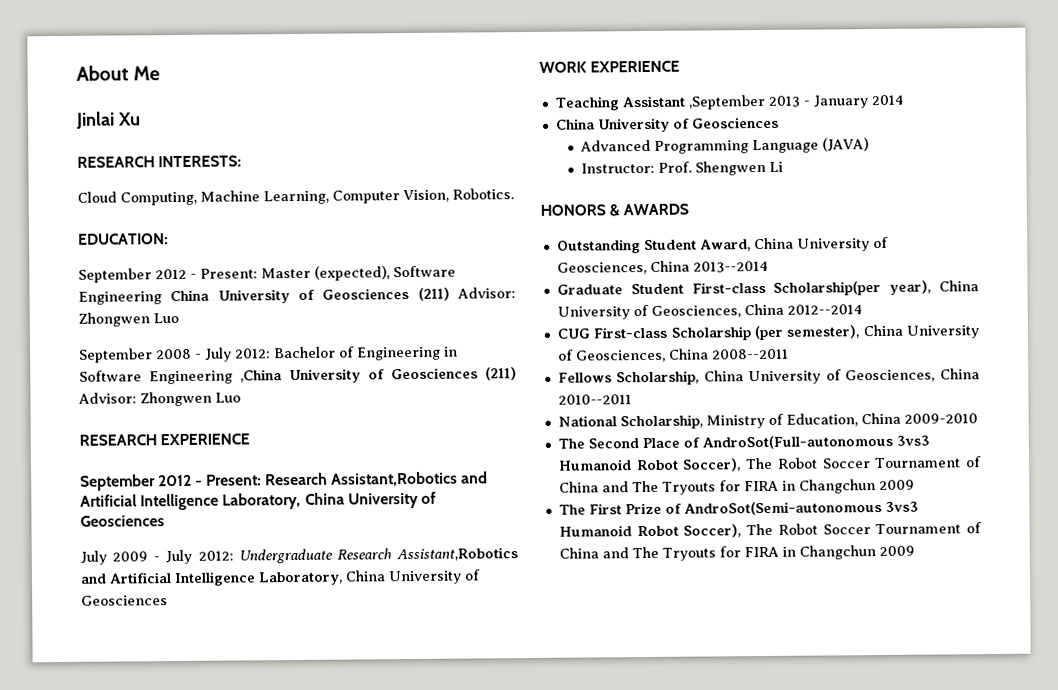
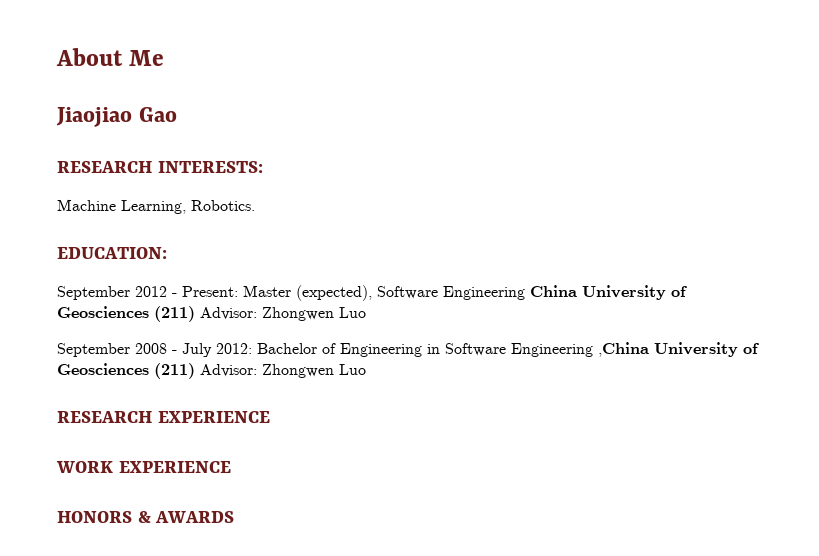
[75,111,141,129] Jinlai Xu -> [56,107,177,127] Jiaojiao Gao
[77,189,449,206] Cloud Computing, Machine Learning, Computer Vision, -> [57,199,186,214] Machine Learning,
[80,471,489,491] [80,491,436,511] [80,515,165,527] [80,547,518,565] [80,569,481,587] [81,595,168,606] [539,60,681,73] [554,94,904,111] [555,116,779,133] [579,137,869,154] [580,160,783,176] [540,203,690,217] [556,236,889,254] [556,260,769,275] [556,280,979,296] [556,303,863,320] [556,324,979,341] [557,348,789,363] [557,368,980,386] [557,394,632,405] [557,412,978,430] [557,434,930,450] [557,456,982,472] [558,479,915,495] [558,500,919,516] [558,522,982,538] [558,545,915,561] September 2012 - Present: Research Assistant,Robotics and Artificial Intelligence Laboratory, China University of Geosciences // July 2009 - July 2012: Undergraduate Research Assistant,Robotics and Artificial Intelligence Laboratory, China University of Geosciences // WORK EXPERIENCE // Teaching Assistant ,September 2013 - January 2014 // China University of Geosciences // Advanced Programming Language (JAVA) // Instructor: Prof. Shengwen Li // HONORS & AWARDS // Outstanding Student Award, China University of Geosciences, China 2013--2014 // Graduate Student First-class Scholarship(per year), China University of Geosciences, China 2012--2014 // CUG First-class Scholarship (per semester), China University of Geosciences, China 2008--2011 // Fellows Scholarship, China University of Geosciences, China 2010--2011 // National Scholarship, Ministry of Education, China 2009-2010 // The Second Place of AndroSot(Full-autonomous 3vs3 Humanoid Robot Soccer), The Robot Soccer Tournament of China and The Tryouts for FIRA in Changchun 2009 // The First Prize of AndroSot(Semi-autonomous 3vs3 Humanoid Robot Soccer), The Robot Soccer Tournament of China and The Tryouts for FIRA in Changchun 2009 -> [56,461,231,473] [57,511,235,523] WORK EXPERIENCE // HONORS & AWARDS

